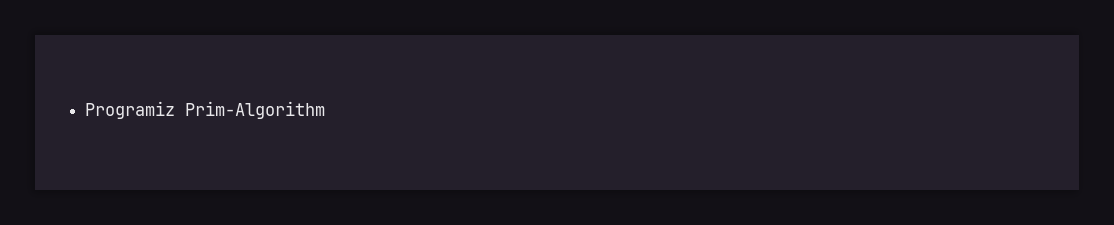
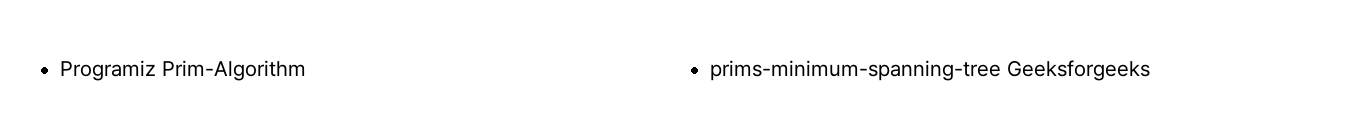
(326, 110) none -> [710,60,1150,81] // prims-minimum-spanning-tree Geeksforgeeks

